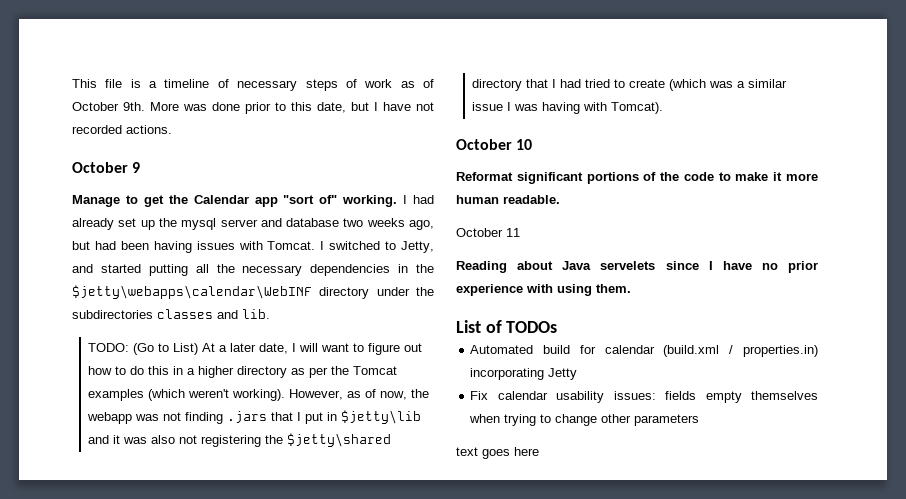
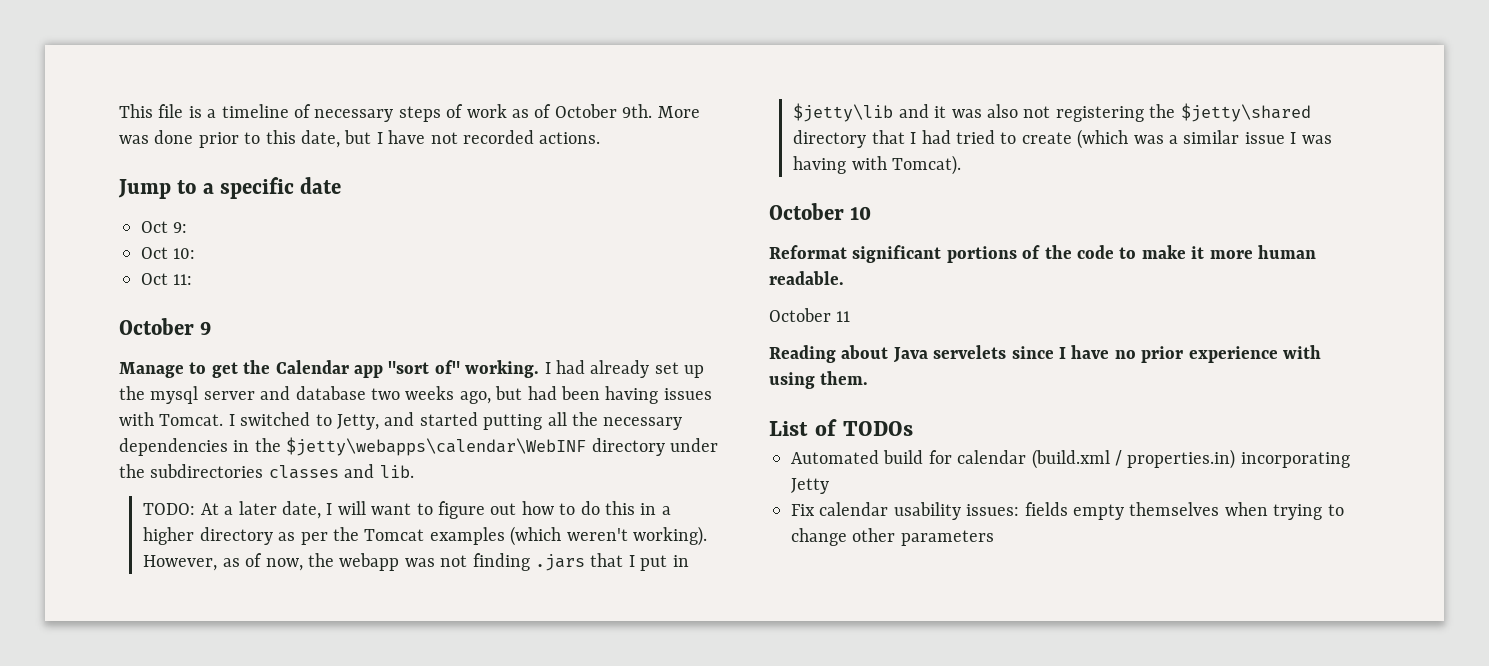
(172, 129) none -> [118,177,342,199] [141,221,188,233] [141,247,196,259] [141,273,193,285] // Jump to a specific date // Oct 9: // Oct 10: // Oct 11:
[132,343,198,355] (Go to List) -> (196, 509) none
[456,447,539,459] // text goes here -> (994, 538) none

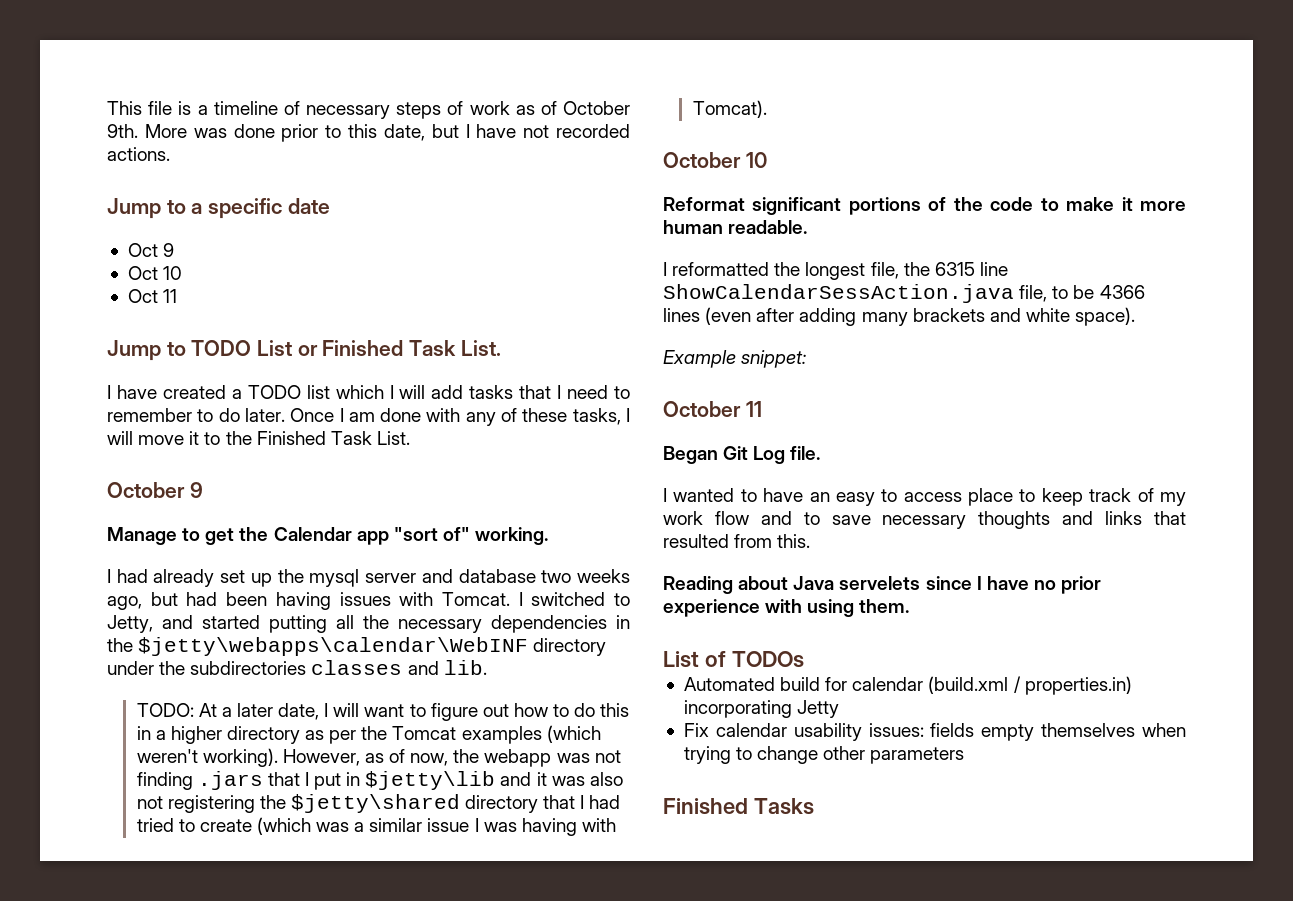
[173,222,188,233] [141,247,196,259] [141,273,193,285] 9: // Oct 10: // Oct 11: -> [163,243,175,257] [127,266,183,280] [127,289,178,303] [107,340,501,361] [107,385,631,399] [107,408,630,426] [107,431,410,445] 9 // Oct 10 // Oct 11 // Jump to TODO List or Finished Task List. // I have created a TODO list which I will add tasks that I need to remember to do later. Once I am done with any of these tasks, I will move it to the Finished Task List.
(540, 369) none -> (549, 536) //
[769,308,851,322] October 11 -> [663,262,1008,280] [663,284,1145,303] [663,307,1136,326] [663,350,807,368] [663,401,762,417] [663,446,821,464] [663,488,1186,506] [663,511,1186,529] [663,534,811,548] I reformatted the longest file, the 6315 line ShowCalendarSessAction.java file, to be 4366 lines (even after adding many brackets and white space). // Example snippet: // October 11 // Began Git Log file. // I wanted to have an easy to access place to keep track of my work flow and to save necessary thoughts and links that resulted from this.
(994, 538) none -> [663,798,814,815] // Finished Tasks

